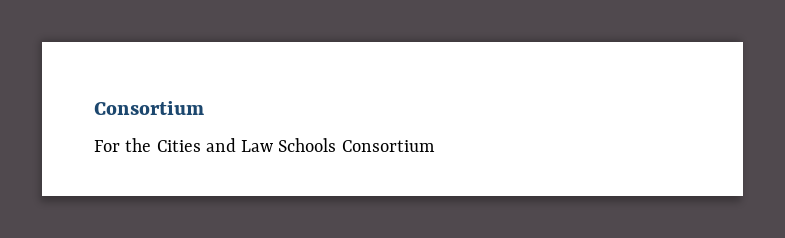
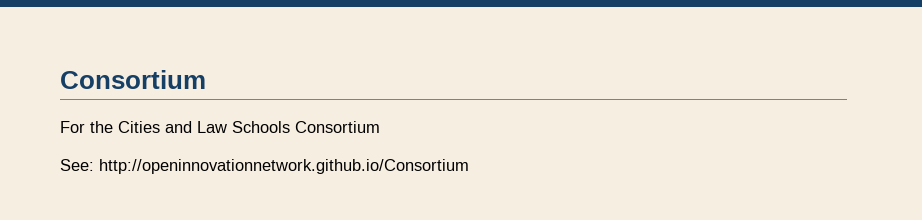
(435, 146) none -> [60,159,469,174] // See: http://openinnovationnetwork.github.io/Consortium

